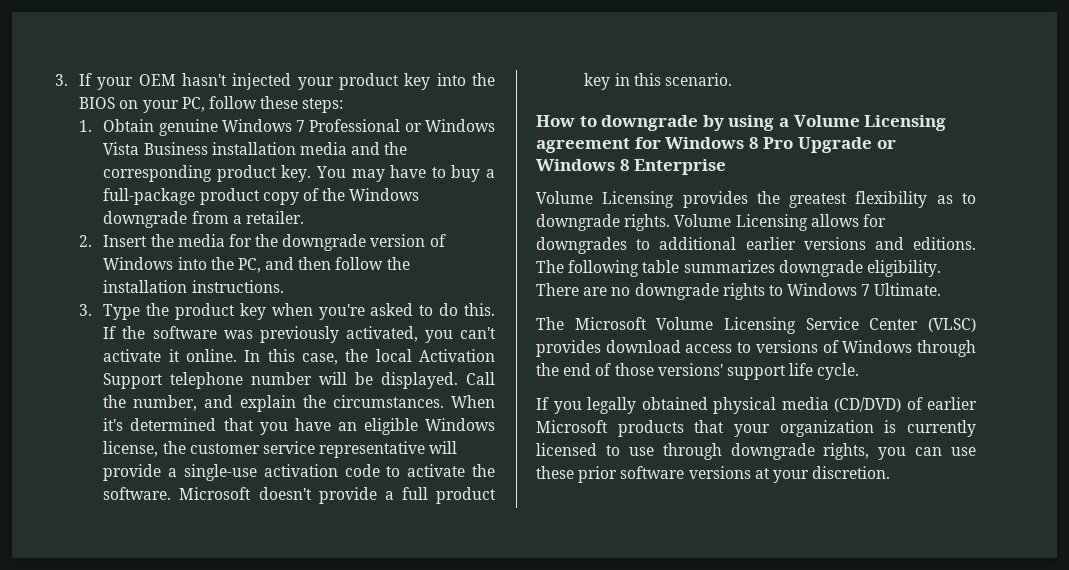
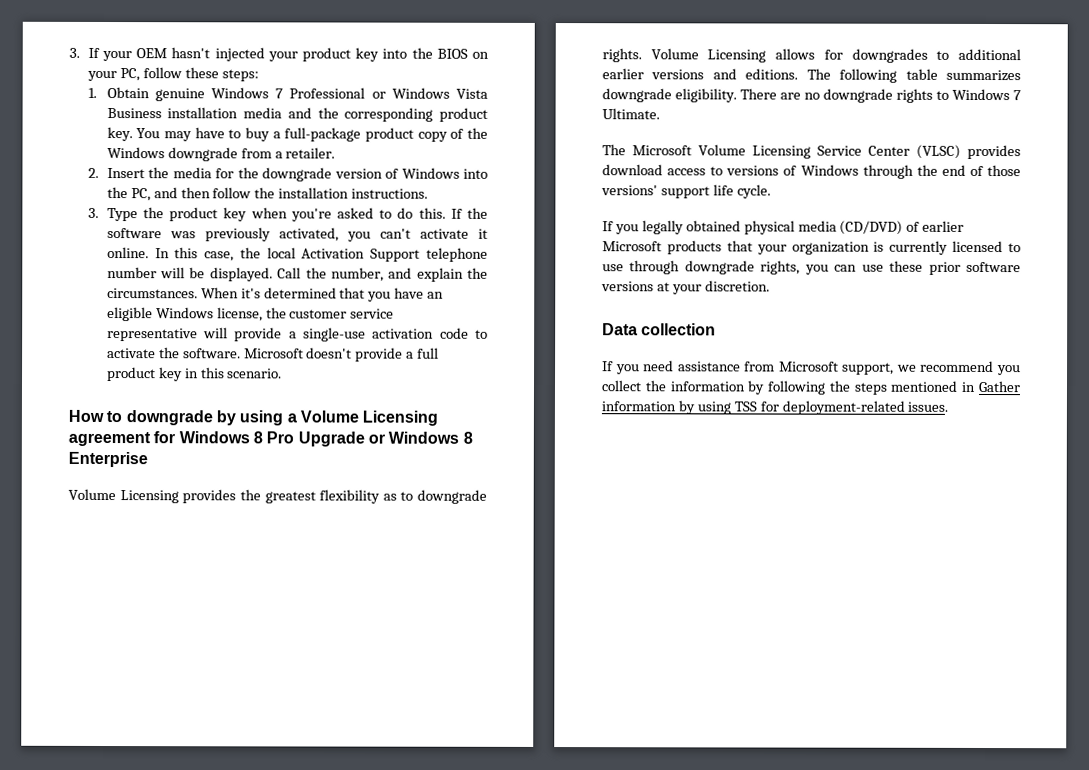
(891, 472) none -> [602,323,717,336] [602,360,1021,376] [601,380,1021,395] [601,400,949,415] // Data collection // If you need assistance from Microsoft support, we recommend you collect the information by following the steps mentioned in Gather information by using TSS for deployment-related issues.

